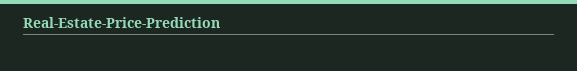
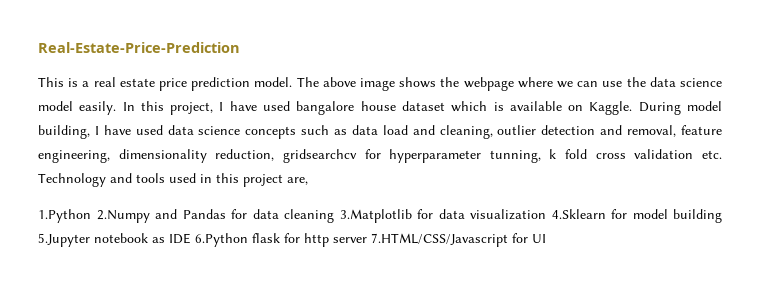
(220, 22) none -> [38,77,723,91] [38,101,722,115] [38,125,722,139] [38,149,722,163] [38,173,308,187] [38,209,722,223] [38,233,546,247] // This is a real estate price prediction model. The above image shows the webpage where we can use the data science model easily. In this project, I have used bangalore house dataset which is available on Kaggle. During model building, I have used data science concepts such as data load and cleaning, outlier detection and removal, feature engineering, dimensionality reduction, gridsearchcv for hyperparameter tunning, k fold cross validation etc. Technology and tools used in this project are, // 1.Python 2.Numpy and Pandas for data cleaning 3.Matplotlib for data visualization 4.Sklearn for model building 5.Jupyter notebook as IDE 6.Python flask for http server 7.HTML/CSS/Javascript for UI

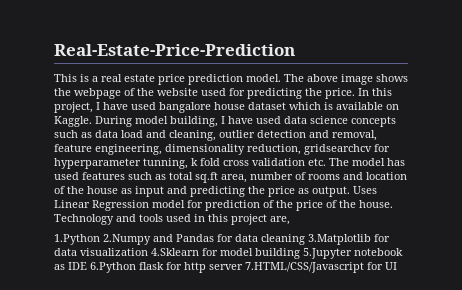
[517,77,723,88] [38,101,117,115] where we can use the data science model easily. -> [124,88,355,99] of the website used for predicting the price.
(722, 154) none -> [329,158,405,166] [54,172,407,183] [54,186,377,197] [54,200,393,211] The model has used features such as total sq.ft area, number of rooms and location of the house as input and predicting the price as output. Uses Linear Regression model for prediction of the price of the house.

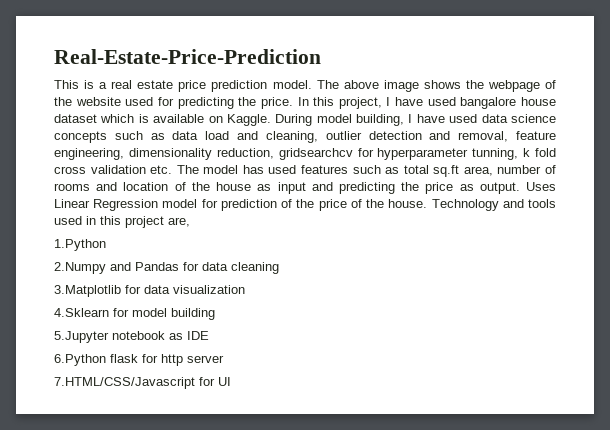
(100, 239) none -> (106, 245) //
(305, 239) none -> (279, 268) //
(148, 252) none -> (245, 289) //
(300, 253) none -> (215, 314) //
(87, 266) none -> (209, 335) //
(243, 267) none -> (224, 359) //

